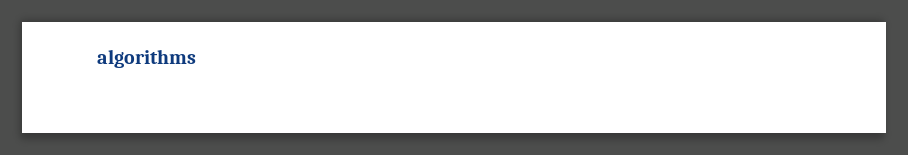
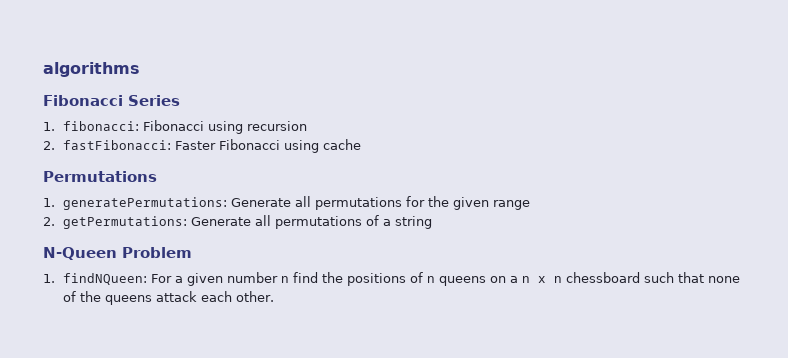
(196, 58) none -> [43,95,180,106] [43,120,307,134] [43,139,361,153] [43,171,157,182] [43,196,530,210] [43,215,432,229] [43,247,192,260] [43,272,740,286] [62,291,274,305] // Fibonacci Series // 1. fibonacci: Fibonacci using recursion // 2. fastFibonacci: Faster Fibonacci using cache // Permutations // 1. generatePermutations: Generate all permutations for the given range // 2. getPermutations: Generate all permutations of a string // N-Queen Problem // 1. findNQueen: For a given number n find the positions of n queens on a n x n chessboard such that none of the queens attack each other.

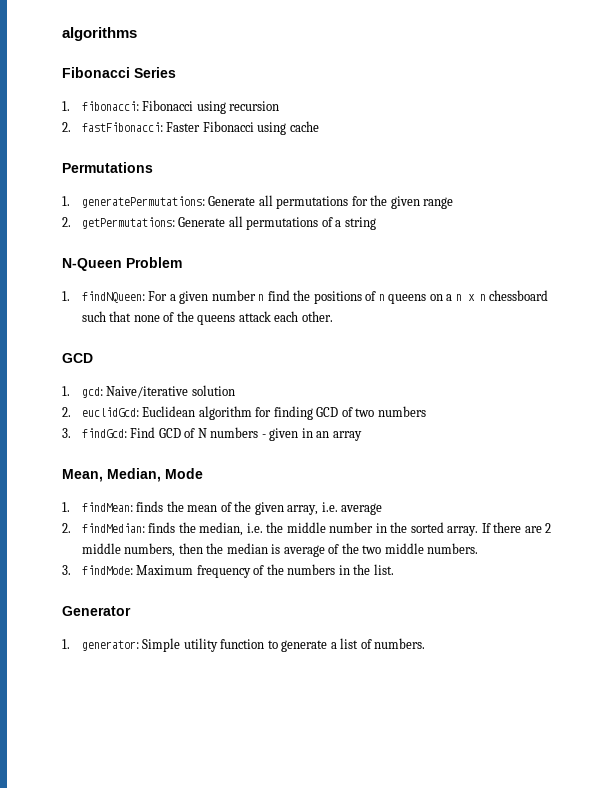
(274, 296) none -> [62,353,93,363] [62,385,235,398] [62,406,426,420] [62,427,362,441] [62,468,203,482] [62,501,383,515] [62,522,552,536] [81,543,479,557] [62,564,394,578] [62,606,131,616] [62,638,426,652] // GCD // 1. gcd: Naive/iterative solution // 2. euclidGcd: Euclidean algorithm for finding GCD of two numbers // 3. findGcd: Find GCD of N numbers - given in an array // Mean, Median, Mode // 1. findMean: finds the mean of the given array, i.e. average // 2. findMedian: finds the median, i.e. the middle number in the sorted array. If there are 2 middle numbers, then the median is average of the two middle numbers. // 3. findMode: Maximum frequency of the numbers in the list. // Generator // 1. generator: Simple utility function to generate a list of numbers.

